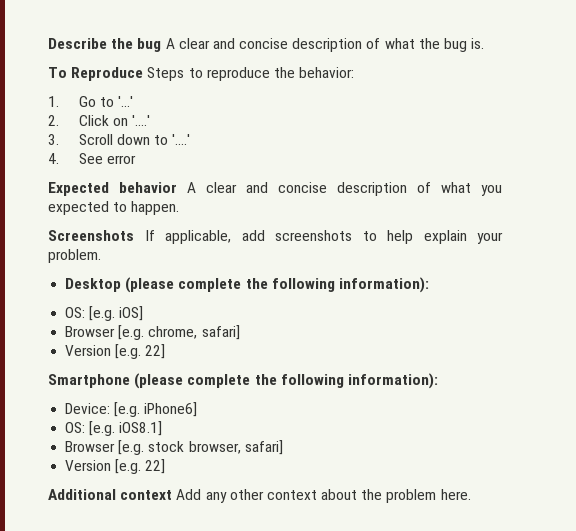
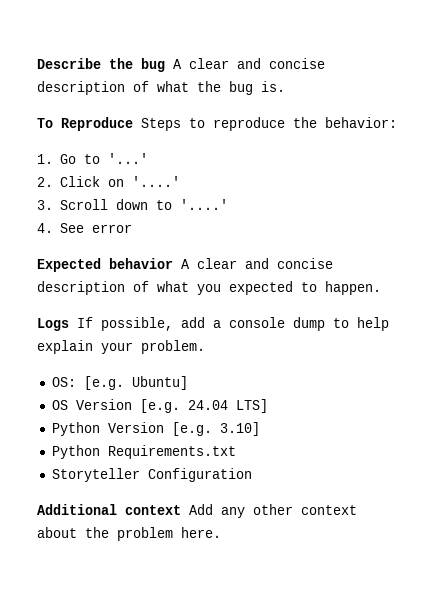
[48,230,352,244] Screenshots If applicable, add screenshots -> [37,317,325,331] Logs If possible, add a console dump
[65,277,429,293] [65,306,144,321] [65,325,240,340] [65,344,166,359] [48,373,438,389] [65,402,198,417] [65,421,163,436] [65,440,283,455] [65,459,166,474] Desktop (please complete the following information): // OS: [e.g. iOS] // Browser [e.g. chrome, safari] // Version [e.g. 22] // Smartphone (please complete the following information): // Device: [e.g. iPhone6] // OS: [e.g. iOS8.1] // Browser [e.g. stock browser, safari] // Version [e.g. 22] -> [51,376,188,390] [51,399,268,413] [51,422,260,436] [51,445,236,459] [51,468,252,482] OS: [e.g. Ubuntu] // OS Version [e.g. 24.04 LTS] // Python Version [e.g. 3.10] // Python Requirements.txt // Storyteller Configuration

